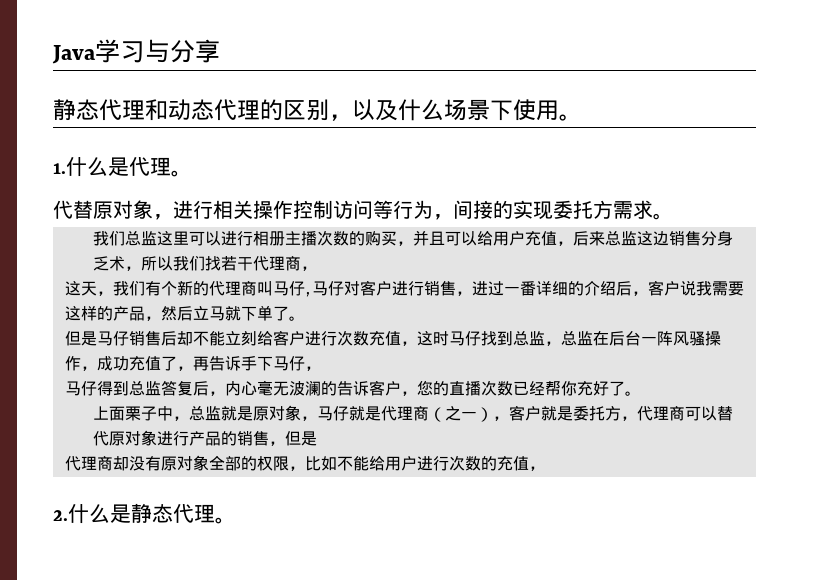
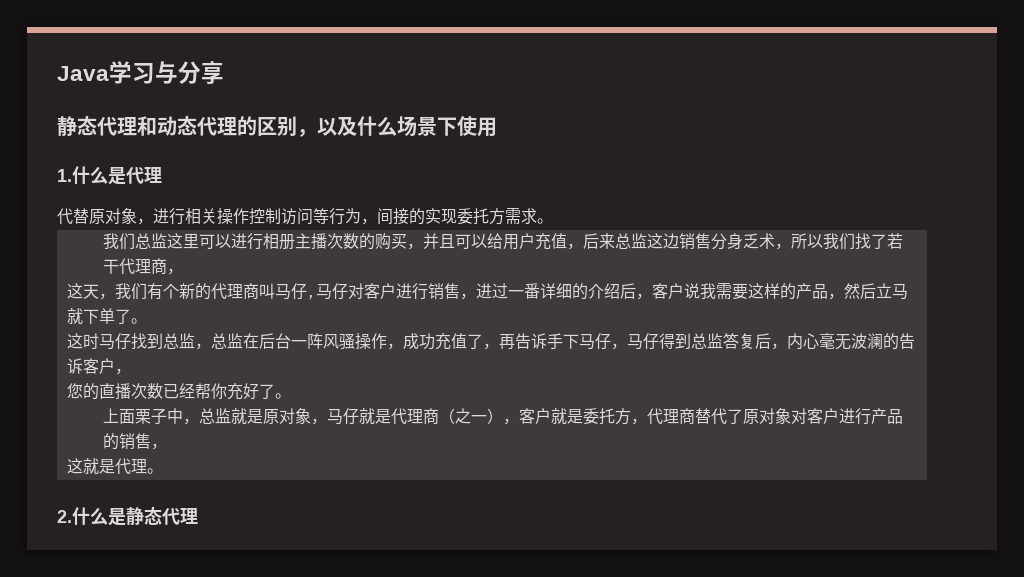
[559,114,582,121] 。 -> (497, 127) none
[171,170,192,177] 。 -> (162, 175) none
(221, 263) none -> [870,234,887,249] 了
[64,330,417,346] 但是马仔销售后却不能立刻给客户进行次数充值， -> (147, 321) none
(321, 368) // -> (627, 346) none
(417, 393) none -> (131, 371) //
[684,406,733,421] [92,430,157,446] 可以替代原对象 -> [694,408,839,425] 替代了原对象对客户
[284,431,317,446] [64,455,545,471] 但是 // 代理商却没有原对象全部的权限，比如不能给用户进行次数的充值， -> [66,458,163,475] // 这就是代理。
[215,517,236,524] 。 -> (198, 516) none

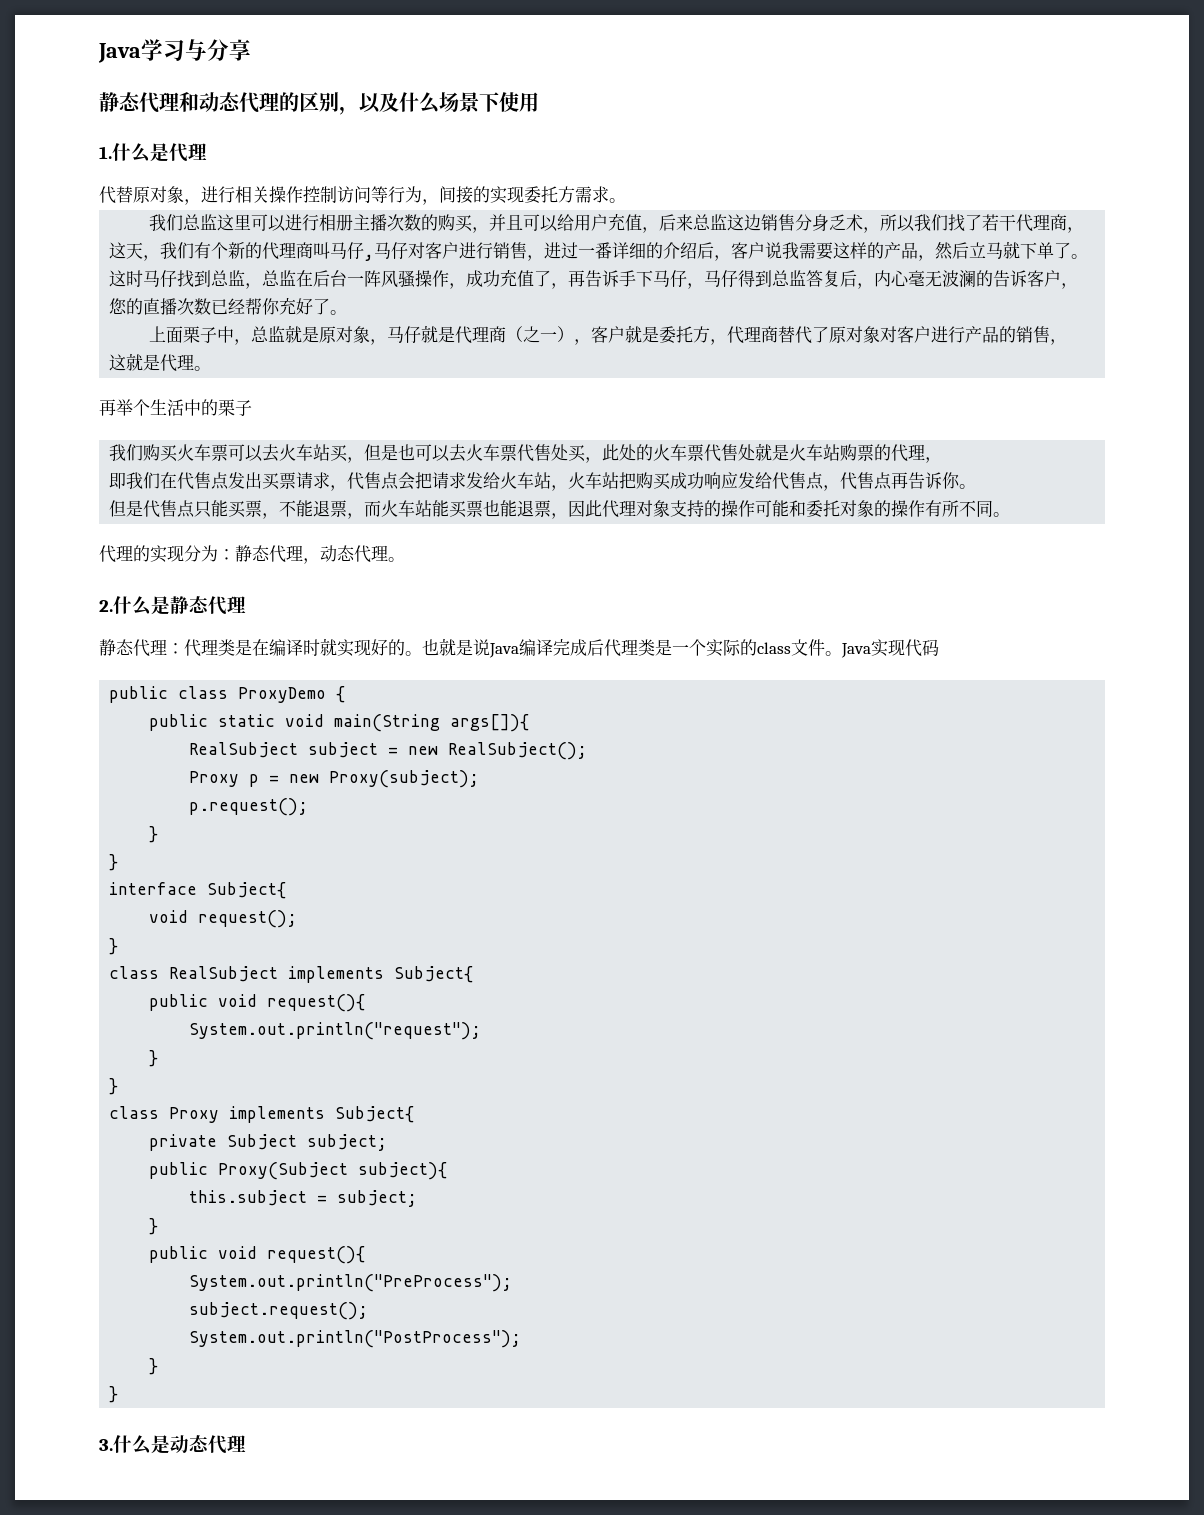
(163, 471) none -> [99,399,252,416] [109,443,943,463] [109,472,977,491] [109,500,1011,519] [99,545,405,564] // 再举个生活中的栗子 // 我们购买火车票可以去火车站买，但是也可以去火车票代售处买，此处的火车票代售处就是火车站购票的代理， // 即我们在代售点发出买票请求，代售点会把请求发给火车站，火车站把购买成功响应发给代售点，代售点再告诉你。 // 但是代售点只能买票，不能退票，而火车站能买票也能退票，因此代理对象支持的操作可能和委托对象的操作有所不同。 // 代理的实现分为：静态代理，动态代理。
(198, 516) none -> [99,638,939,658] [109,686,346,703] [149,714,530,732] [189,742,588,760] [189,770,480,788] [189,798,309,816] [149,826,159,843] [109,854,119,871] [109,882,287,899] [149,910,298,928] [109,938,119,955] [109,966,474,983] [149,994,366,1012] [189,1022,482,1040] [149,1050,159,1067] [109,1078,119,1095] [109,1106,415,1123] [149,1134,388,1151] [149,1162,448,1180] [189,1190,418,1207] [149,1218,159,1235] [149,1246,366,1264] [189,1274,513,1292] [189,1302,369,1320] [189,1330,522,1348] [149,1358,159,1375] [109,1386,119,1403] [99,1435,246,1454] // 静态代理：代理类是在编译时就实现好的。也就是说Java编译完成后代理类是一个实际的class文件。Java实现代码 // public class ProxyDemo { // public static void main(String args[]){ // RealSubject subject = new RealSubject(); // Proxy p = new Proxy(subject); // p.request(); // } // } // interface Subject{ // void request(); // } // class RealSubject implements Subject{ // public void request(){ // System.out.println("request"); // } // } // class Proxy implements Subject{ // private Subject subject; // public Proxy(Subject subject){ // this.subject = subject; // } // public void request(){ // System.out.println("PreProcess"); // subject.request(); // System.out.println("PostProcess"); // } // } // 3.什么是动态代理

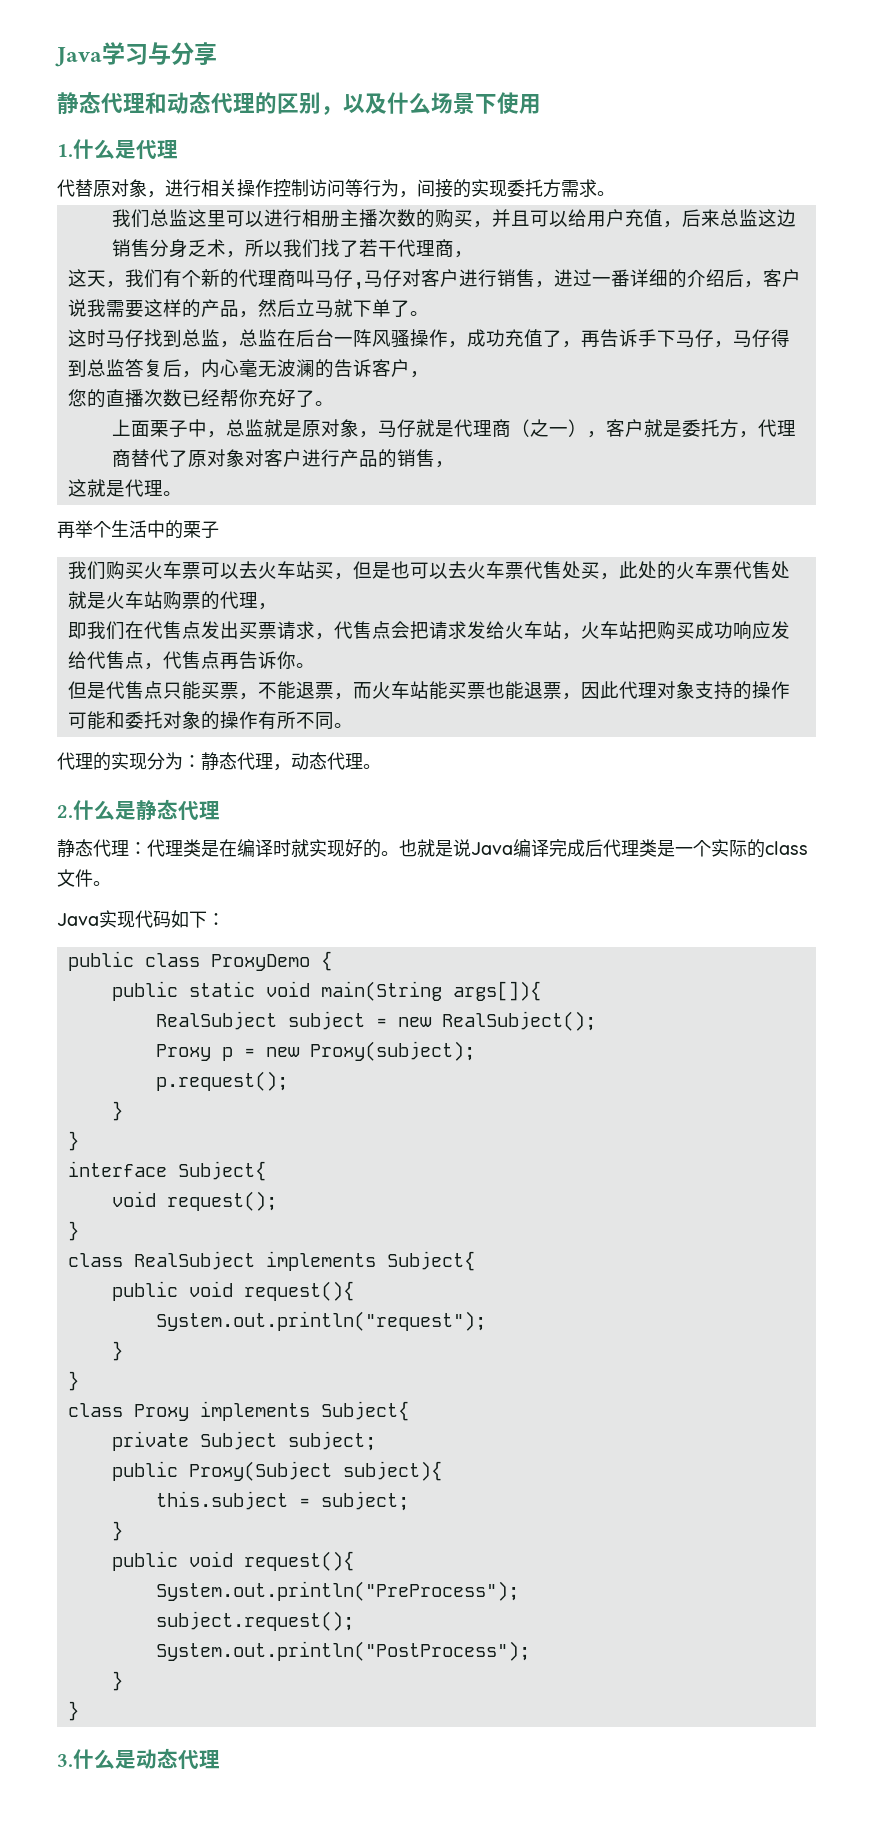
(842, 653) none -> (111, 883) //
(939, 647) none -> [171,910,225,928] 如下：

